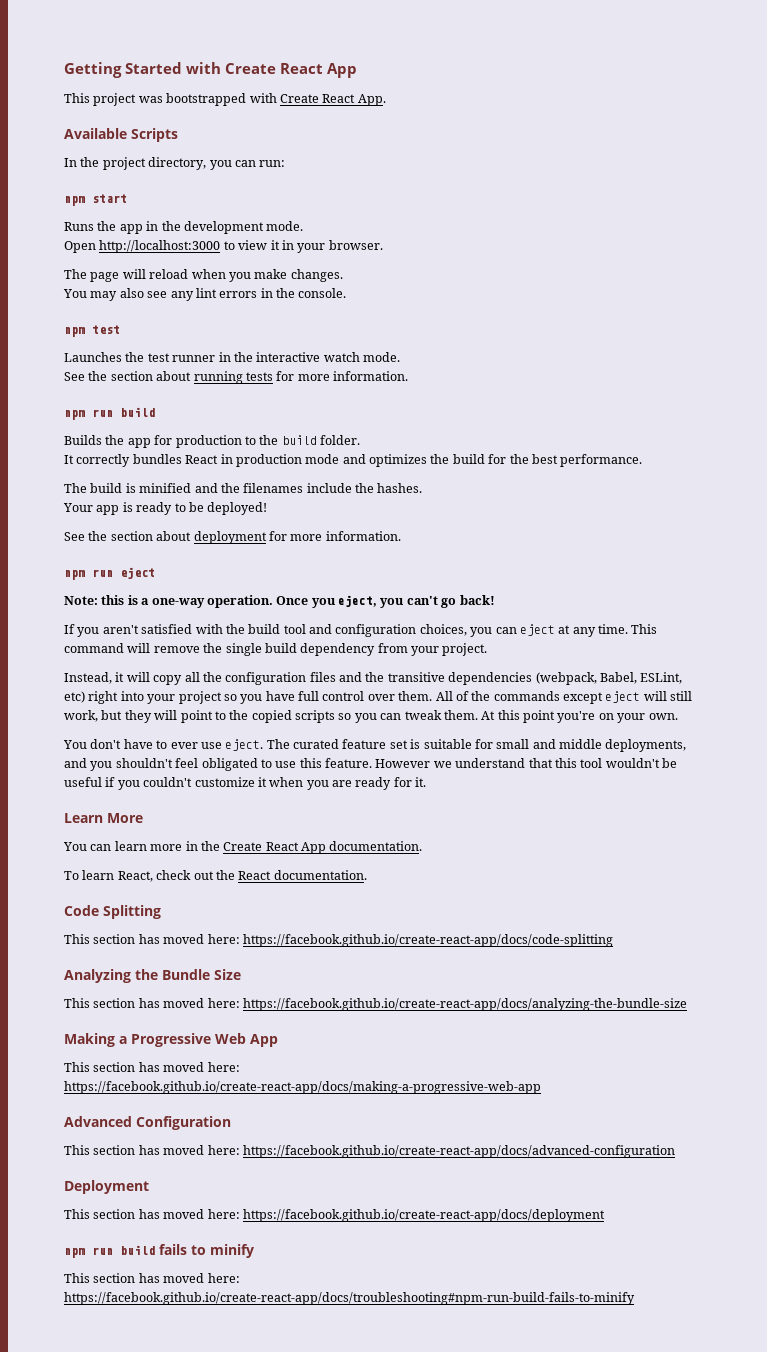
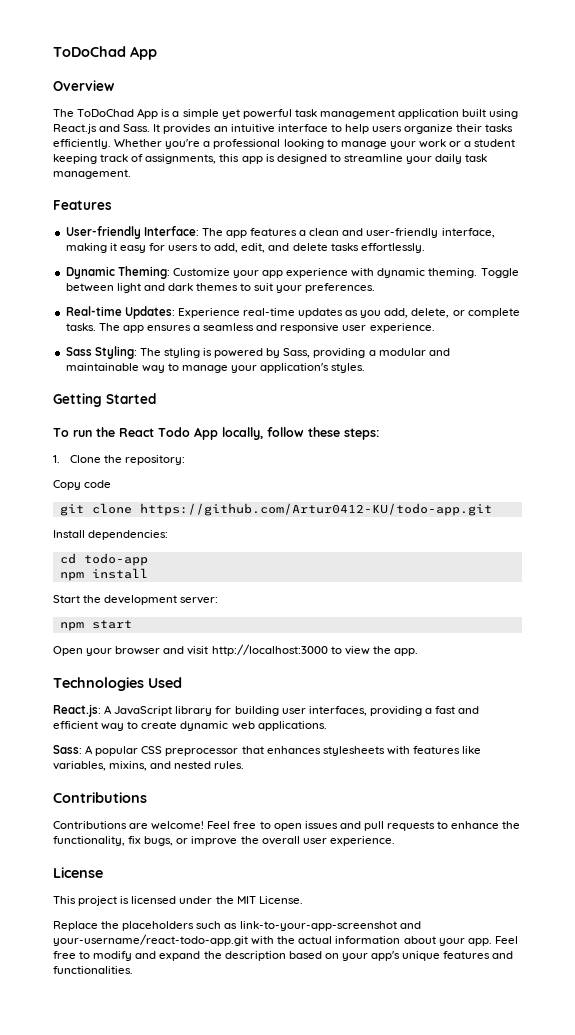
[64,62,357,78] [64,93,386,106] [64,128,178,142] [64,157,286,170] [64,194,127,206] [64,221,304,234] [64,240,383,253] [64,269,343,282] [63,288,347,301] [64,325,120,337] [64,352,400,362] [64,371,408,384] [64,407,155,420] [64,435,360,448] [64,454,643,467] [64,483,423,493] [63,502,268,515] [64,531,401,544] [64,567,155,580] [64,595,495,608] [64,624,658,637] [64,643,488,656] [64,672,683,685] [64,691,693,704] [64,710,678,723] [63,739,687,752] [64,758,677,771] [64,777,427,790] [64,813,143,823] [63,841,423,854] [64,870,367,882] [64,905,161,919] [64,934,613,947] [64,969,241,983] [64,998,687,1011] [64,1033,278,1047] [64,1062,240,1072] [64,1081,541,1094] [64,1116,231,1130] [64,1145,675,1158] [64,1180,149,1194] [64,1209,605,1222] [64,1244,254,1258] [64,1273,240,1283] [64,1292,635,1305] Getting Started with Create React App // This project was bootstrapped with Create React App. // Available Scripts // In the project directory, you can run: // npm start // Runs the app in the development mode. // Open http://localhost:3000 to view it in your browser. // The page will reload when you make changes. // You may also see any lint errors in the console. // npm test // Launches the test runner in the interactive watch mode. // See the section about running tests for more information. // npm run build // Builds the app for production to the build folder. // It correctly bundles React in production mode and optimizes the build for the best performance. // The build is minified and the filenames include the hashes. // Your app is ready to be deployed! // See the section about deployment for more information. // npm run eject // Note: this is a one-way operation. Once you eject, you can't go back! // If you aren't satisfied with the build tool and configuration choices, you can eject at any time. This command will remove the single build dependency from your project. // Instead, it will copy all the configuration files and the transitive dependencies (webpack, Babel, ESLint, etc) right into your project so you have full control over them. All of the commands except eject will still work, but they will point to the copied scripts so you can tweak them. At this point you're on your own. // You don't have to ever use eject. The curated feature set is suitable for small and middle deployments, and you shouldn't feel obligated to use this feature. However we understand that this tool wouldn't be useful if you couldn't customize it when you are ready for it. // Learn More // You can learn more in the Create React App documentation. // To learn React, check out the React documentation. // Code Splitting // This section has moved here: https://facebook.github.io/create-react-app/docs/code-splitting // Analyzing the Bundle Size // This section has moved here: https://facebook.github.io/create-react-app/docs/analyzing-the-bundle-size // Making a Progressive Web App // This section has moved here: https://facebook.github.io/create-react-app/docs/making-a-progressive-web-app // Advanced Configuration // This section has moved here: https://facebook.github.io/create-react-app/docs/advanced-configuration // Deployment // This section has moved here: https://facebook.github.io/create-react-app/docs/deployment // npm run build fails to minify // This section has moved here: https://facebook.github.io/create-react-app/docs/troubleshooting#npm-run-build-fails-to-minify -> [53,46,157,60] [53,80,114,91] [53,108,519,119] [53,124,514,134] [53,139,516,149] [53,154,488,164] [53,169,131,179] [53,200,112,210] [65,226,495,239] [65,243,425,253] [65,266,519,279] [65,283,376,293] [65,306,520,319] [65,323,435,333] [65,346,450,359] [65,363,366,373] [53,393,156,407] [53,427,379,440] [53,455,186,465] [53,480,112,490] [59,503,492,516] [53,530,169,540] [59,553,148,566] [59,568,148,581] [53,595,219,605] [59,620,132,631] [53,644,418,656] [53,677,182,691] [53,704,480,717] [53,721,327,731] [53,745,482,756] [53,761,245,771] [53,792,147,803] [53,821,521,831] [53,836,395,846] [53,867,103,878] [53,896,303,906] [53,921,421,931] [53,934,518,946] [53,951,514,961] [53,966,133,974] ToDoChad App // Overview // The ToDoChad App is a simple yet powerful task management application built using React.js and Sass. It provides an intuitive interface to help users organize their tasks efficiently. Whether you're a professional looking to manage your work or a student keeping track of assignments, this app is designed to streamline your daily task management. // Features // User-friendly Interface: The app features a clean and user-friendly interface, making it easy for users to add, edit, and delete tasks effortlessly. // Dynamic Theming: Customize your app experience with dynamic theming. Toggle between light and dark themes to suit your preferences. // Real-time Updates: Experience real-time updates as you add, delete, or complete tasks. The app ensures a seamless and responsive user experience. // Sass Styling: The styling is powered by Sass, providing a modular and maintainable way to manage your application's styles. // Getting Started // To run the React Todo App locally, follow these steps: // 1. Clone the repository: // Copy code // git clone https://github.com/Artur0412-KU/todo-app.git // Install dependencies: // cd todo-app // npm install // Start the development server: // npm start // Open your browser and visit http://localhost:3000 to view the app. // Technologies Used // React.js: A JavaScript library for building user interfaces, providing a fast and efficient way to create dynamic web applications. // Sass: A popular CSS preprocessor that enhances stylesheets with features like variables, mixins, and nested rules. // Contributions // Contributions are welcome! Feel free to open issues and pull requests to enhance the functionality, fix bugs, or improve the overall user experience. // License // This project is licensed under the MIT License. // Replace the placeholders such as link-to-your-app-screenshot and your-username/react-todo-app.git with the actual information about your app. Feel free to modify and expand the description based on your app's unique features and functionalities.

